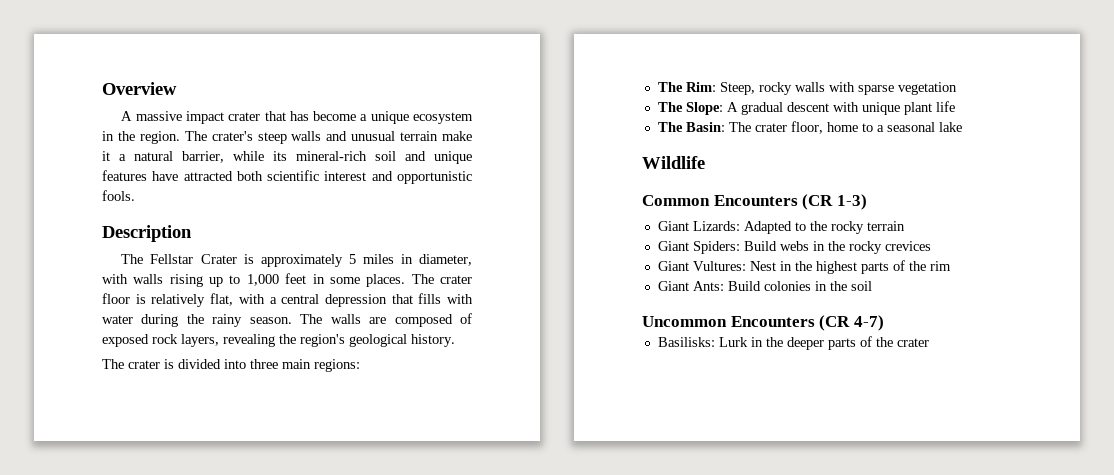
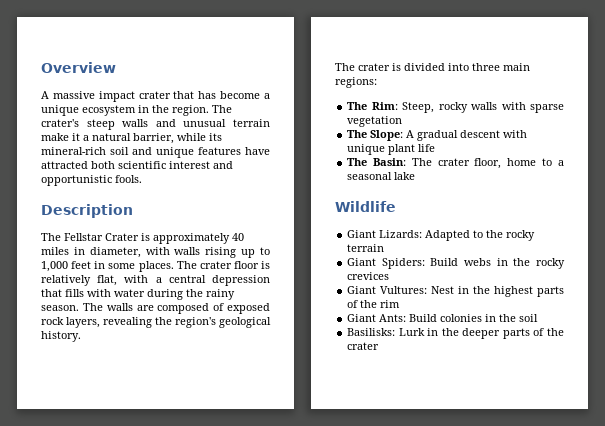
[348,254,356,264] 5 -> [232,233,244,241] 40
[642,194,867,210] // Common Encounters (CR 1-3) -> (396, 206) none
[642,315,884,331] // Uncommon Encounters (CR 4-7) -> (539, 318) none

